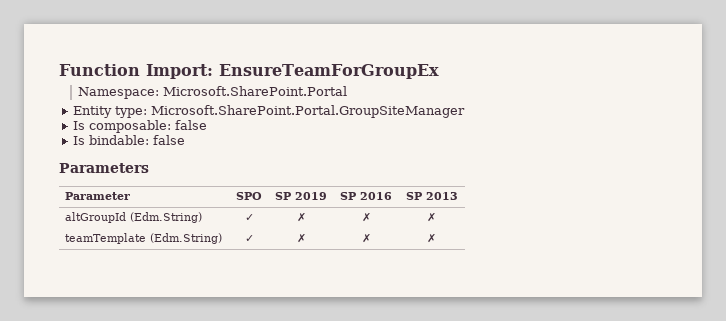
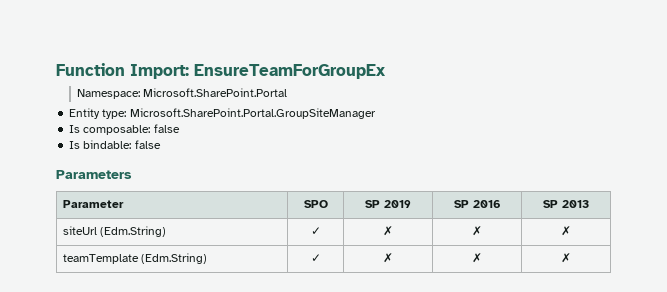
[65,212,127,223] altGroupId -> [62,226,97,235] siteUrl

